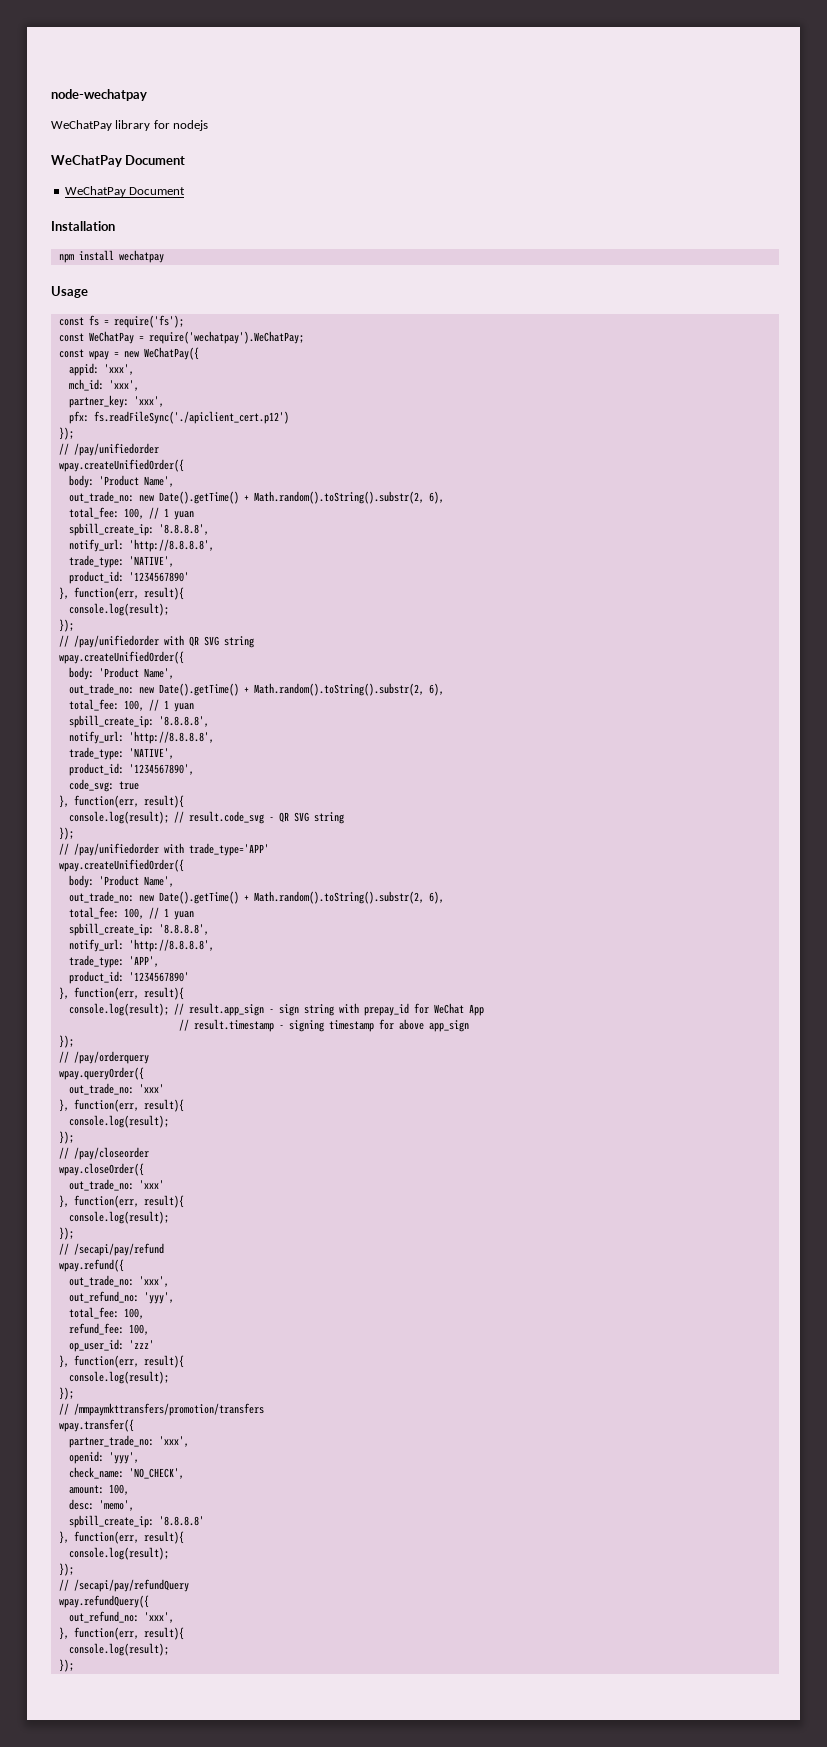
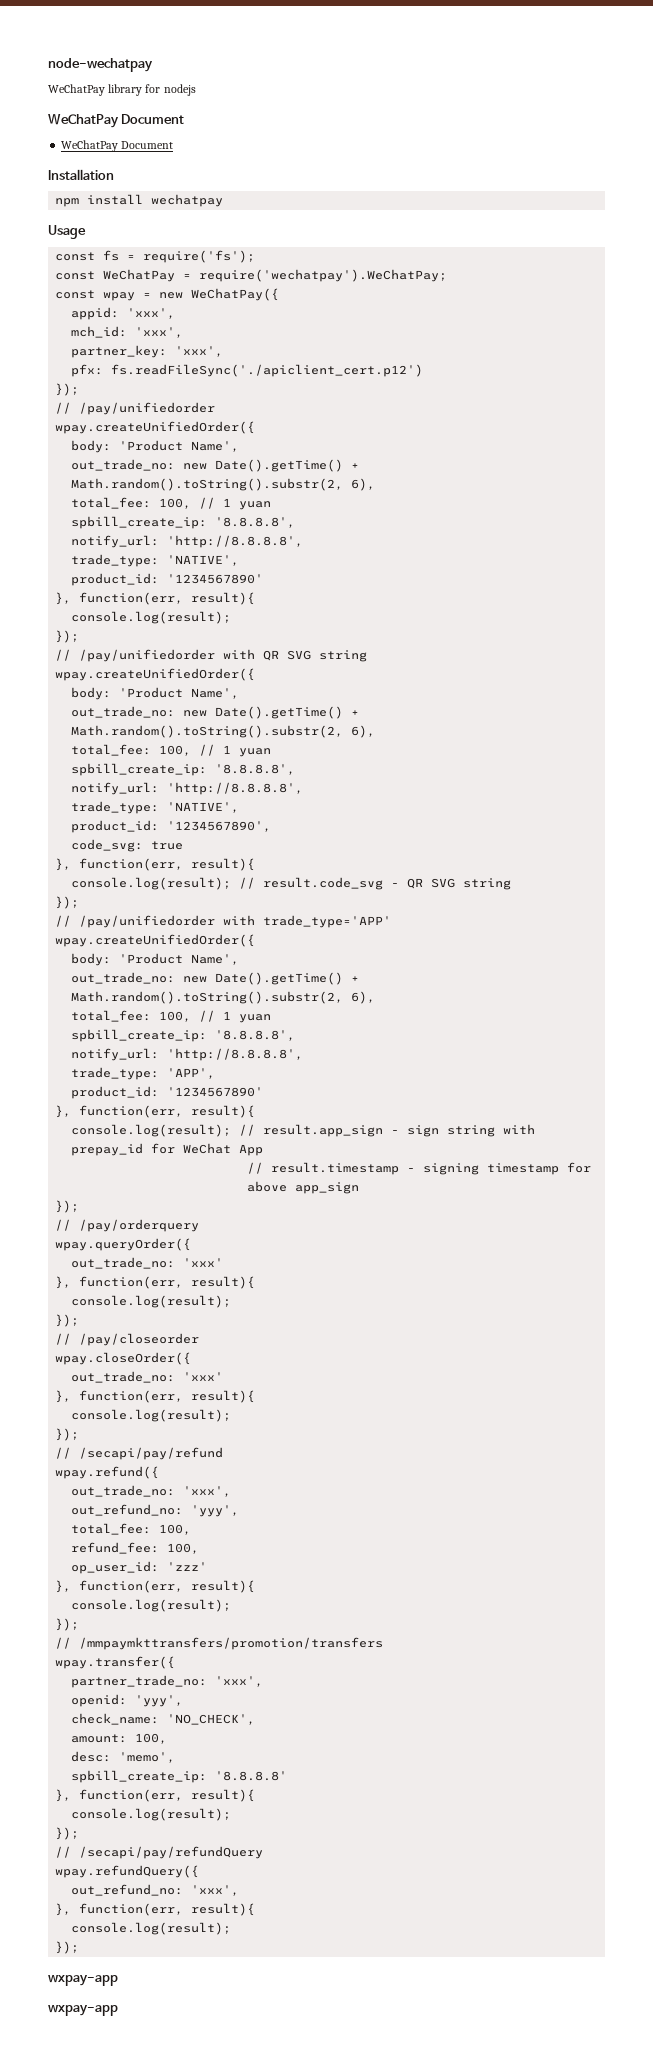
(74, 1665) none -> [48,1975,118,1986] [48,2005,118,2016] // wxpay-app // wxpay-app

